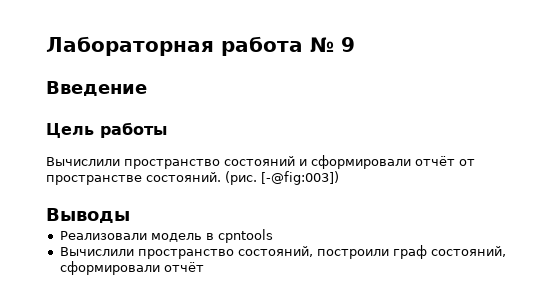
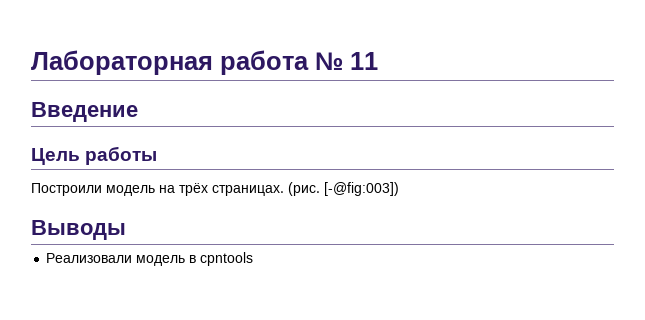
[341,37,355,52] 9 -> [350,52,378,70] 11
[46,155,475,169] [46,172,221,185] Вычислили пространство состояний и сформировали отчёт от пространстве состояний. -> [31,183,284,196] Построили модель на трёх страницах.
[59,245,506,259] [59,261,204,275] // Вычислили пространство состояний, построили граф состояний, сформировали отчёт -> (254, 259) none

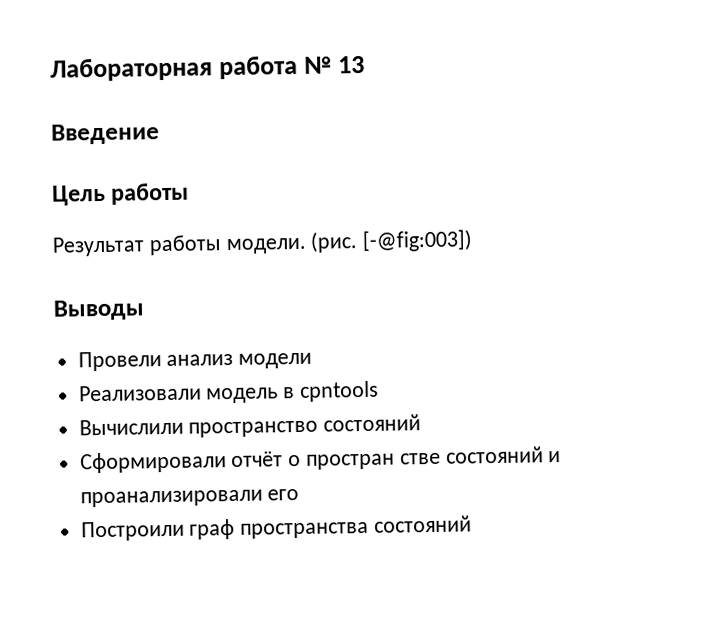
[350,52,378,70] 11 -> [338,55,366,74] 13
[31,183,284,196] Построили модель на трёх страницах. -> [52,234,307,257] Результат работы модели.
(126, 230) none -> [77,351,313,372] // Провели анализ модели
(254, 259) none -> [78,414,422,438] [79,446,562,474] [79,488,300,508] [80,515,473,542] // Вычислили пространство состояний // Сформировали отчёт о простран стве состояний и проанализировали его // Построили граф пространства состояний

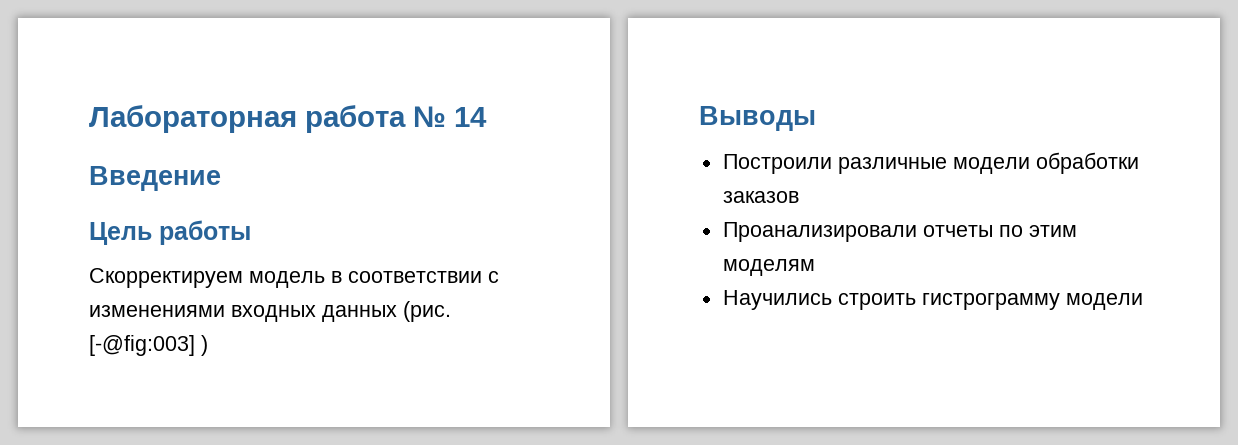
[338,55,366,74] 13 -> [454,107,487,127] 14
[52,229,474,257] Результат работы модели. (рис. [-@fig:003]) -> [89,268,499,288] [89,301,451,322] [89,335,208,356] Скорректируем модель в соответствии с изменениями входных данных (рис. [-@fig:003] )
[77,351,313,372] [78,380,380,404] [78,414,422,438] [79,446,562,474] [79,488,300,508] [80,515,473,542] Провели анализ модели // Реализовали модель в cpntools // Вычислили пространство состояний // Сформировали отчёт о простран стве состояний и проанализировали его // Построили граф пространства состояний -> [722,152,1139,174] [722,191,799,203] [722,222,1077,242] [722,259,815,276] [722,290,1143,310] Построили различные модели обработки заказов // Проанализировали отчеты по этим моделям // Научились строить гистрограмму модели

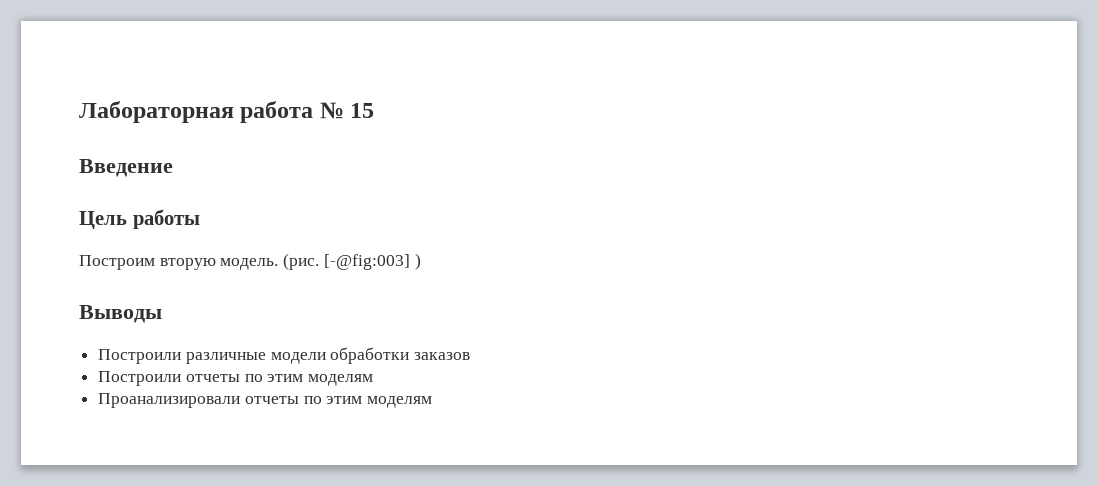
[454,107,487,127] 14 -> [350,103,375,118] 15
[89,268,499,288] [89,305,397,322] Скорректируем модель в соответствии с изменениями входных данных -> [79,255,279,270] Построим вторую модель.
(799, 197) none -> [98,371,374,386] // Построили отчеты по этим моделям
[722,290,1143,310] // Научились строить гистрограмму модели -> (433, 402) none

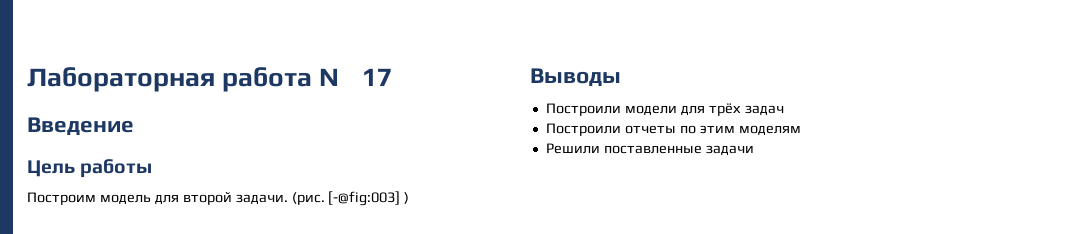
[350,103,375,118] 15 -> [362,68,393,86] 17
[159,258,279,270] вторую модель. -> [99,192,288,205] модель для второй задачи.
[185,347,471,364] различные модели обработки заказов -> [624,103,784,116] модели для трёх задач
[98,393,433,408] Проанализировали отчеты по этим моделям -> [545,143,754,155] Решили поставленные задачи

